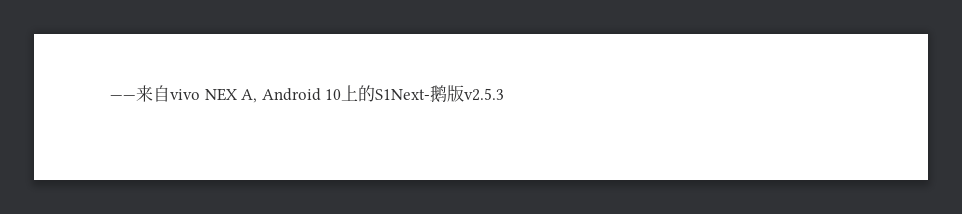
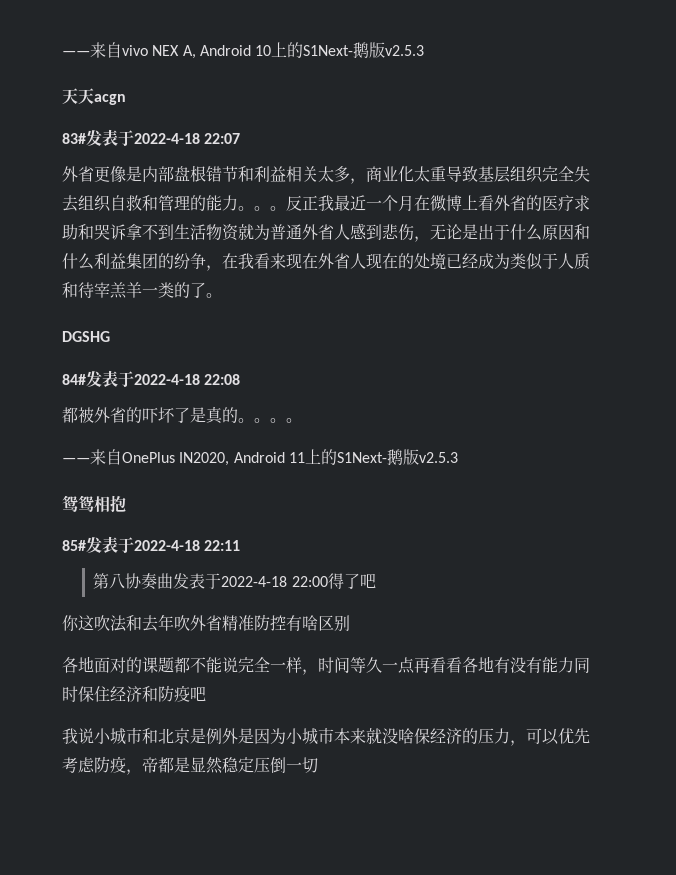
(505, 94) none -> [62,88,126,105] [62,129,241,146] [62,165,590,184] [62,195,590,212] [62,223,590,242] [62,253,590,271] [62,282,222,299] [62,331,110,342] [62,370,241,387] [62,406,302,424] [62,449,458,466] [62,495,126,513] [62,536,241,553] [93,573,376,590] [62,614,350,632] [62,656,590,675] [62,685,206,702] [62,728,590,746] [62,756,318,775] // 天天acgn // 83#发表于2022-4-18 22:07 // 外省更像是内部盘根错节和利益相关太多，商业化太重导致基层组织完全失去组织自救和管理的能力。。。反正我最近一个月在微博上看外省的医疗求助和哭诉拿不到生活物资就为普通外省人感到悲伤，无论是出于什么原因和什么利益集团的纷争，在我看来现在外省人现在的处境已经成为类似于人质和待宰羔羊一类的了。 // DGSHG // 84#发表于2022-4-18 22:08 // 都被外省的吓坏了是真的。。。。 // ——来自OnePlus IN2020, Android 11上的S1Next-鹅版v2.5.3 // 鸳鸳相抱 // 85#发表于2022-4-18 22:11 // 第八协奏曲发表于2022-4-18 22:00得了吧 // 你这吹法和去年吹外省精准防控有啥区别 // 各地面对的课题都不能说完全一样，时间等久一点再看看各地有没有能力同时保住经济和防疫吧 // 我说小城市和北京是例外是因为小城市本来就没啥保经济的压力，可以优先考虑防疫，帝都是显然稳定压倒一切

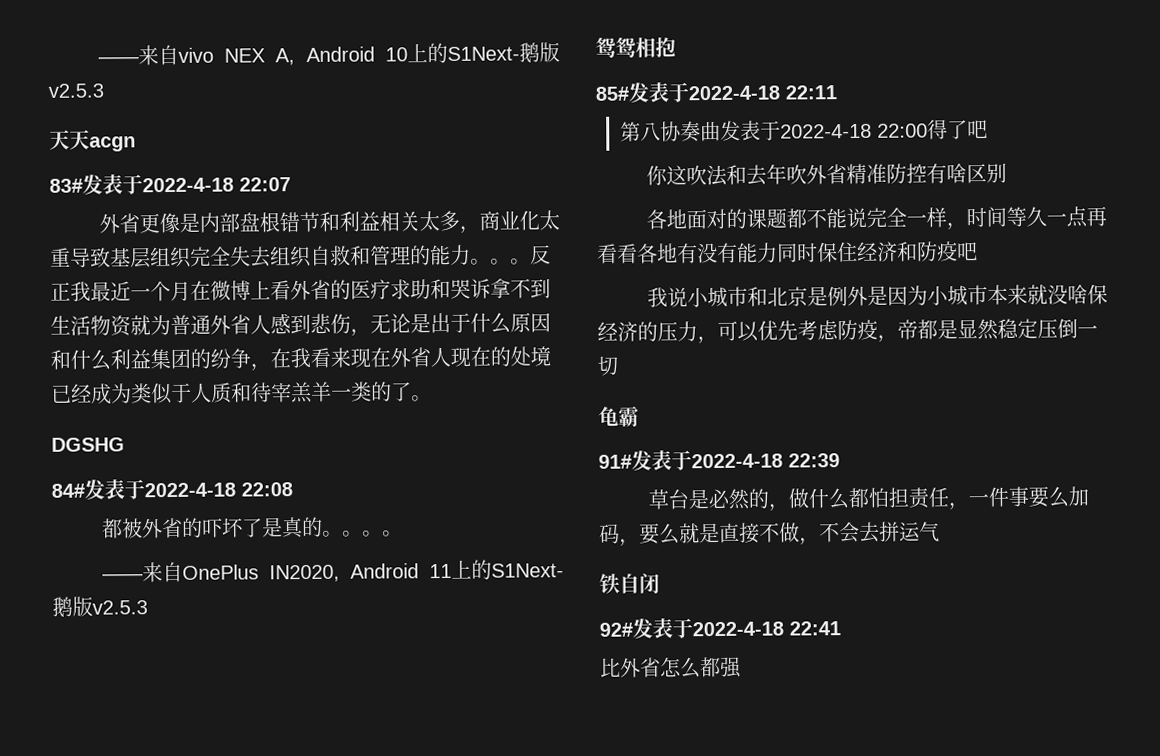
(318, 765) none -> [598,405,639,427] [598,450,840,471] [647,486,1089,512] [599,521,940,547] [599,573,660,594] [599,618,841,639] [600,656,742,679] // 龟霸 // 91#发表于2022-4-18 22:39 // 草台是必然的，做什么都怕担责任，一件事要么加码，要么就是直接不做，不会去拼运气 // 铁自闭 // 92#发表于2022-4-18 22:41 // 比外省怎么都强

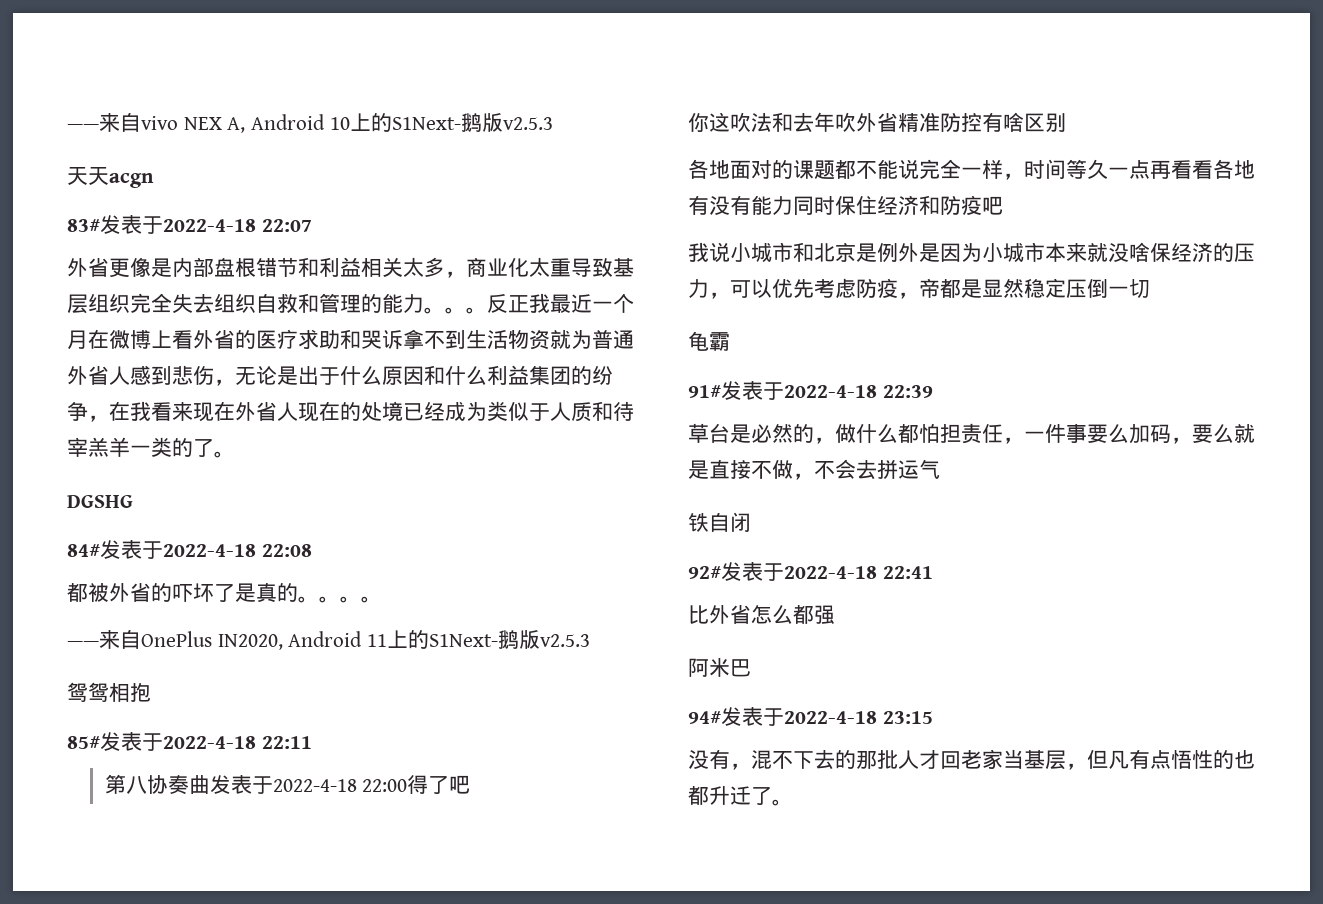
(742, 667) none -> [688,658,751,677] [688,707,933,726] [688,749,1255,770] [688,786,793,806] // 阿米巴 // 94#发表于2022-4-18 23:15 // 没有，混不下去的那批人才回老家当基层，但凡有点悟性的也都升迁了。

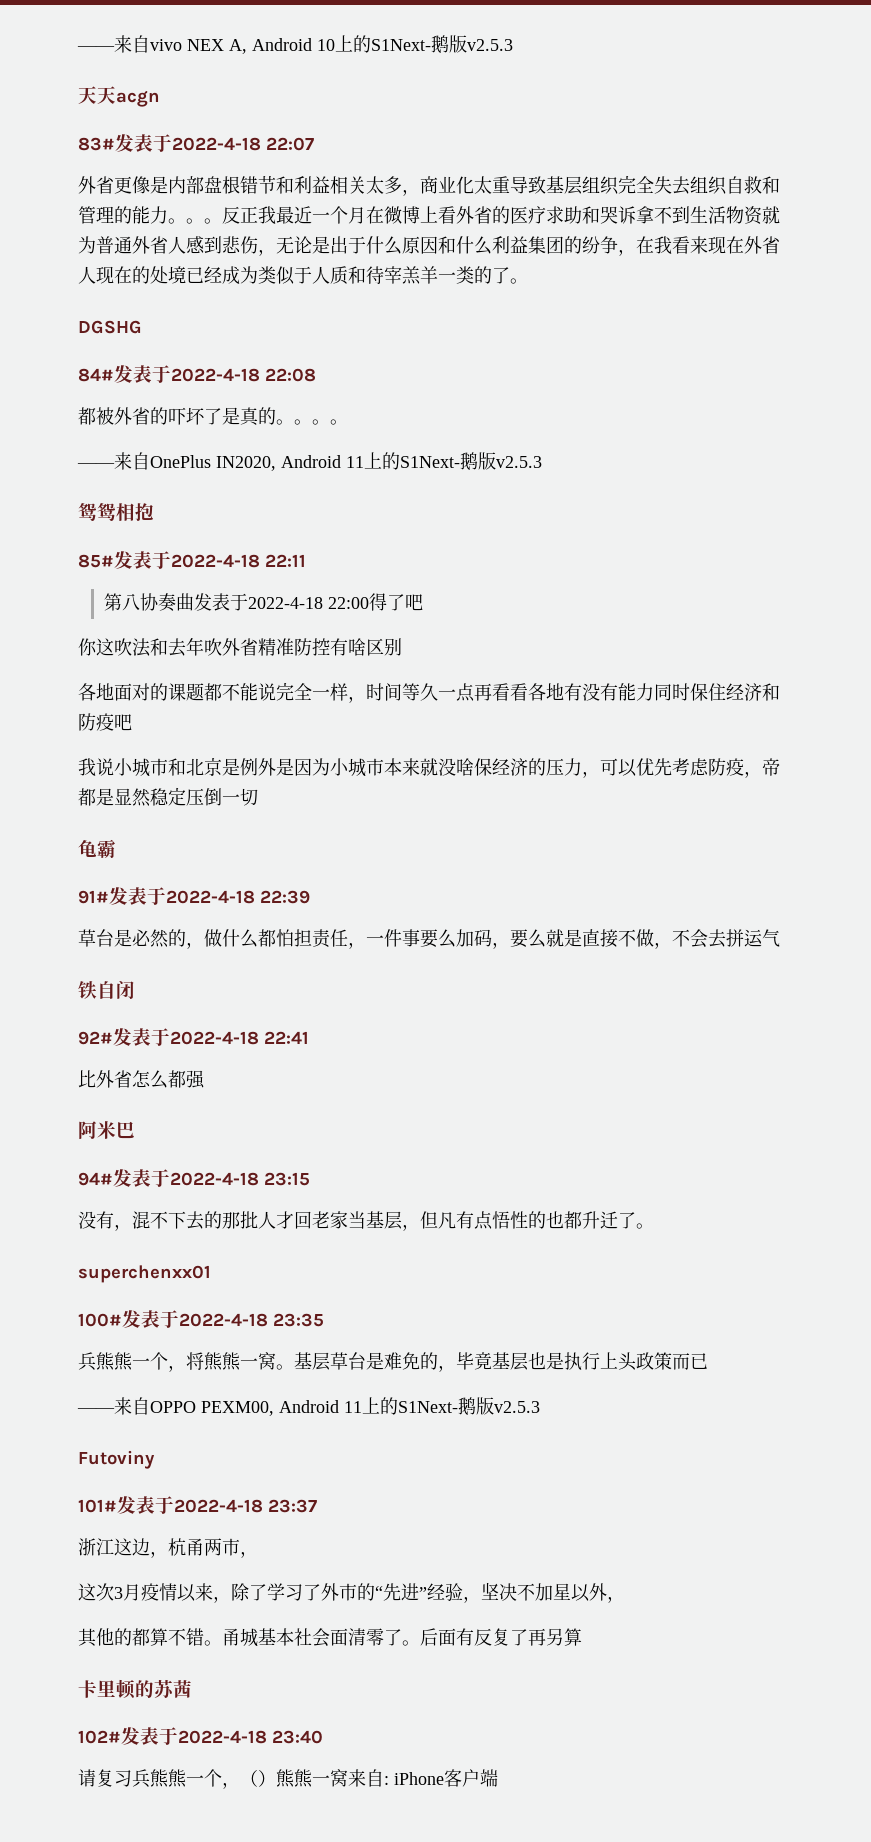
(793, 802) none -> [78,1265,211,1283] [78,1310,324,1328] [78,1352,708,1372] [77,1397,540,1416] [78,1450,155,1469] [78,1496,317,1514] [78,1538,258,1558] [78,1582,625,1603] [78,1628,582,1647] [78,1679,192,1699] [78,1727,323,1745] [78,1769,498,1789] // superchenxx01 // 100#发表于2022-4-18 23:35 // 兵熊熊一个，将熊熊一窝。基层草台是难免的，毕竟基层也是执行上头政策而已 // ——来自OPPO PEXM00, Android 11上的S1Next-鹅版v2.5.3 // Futoviny // 101#发表于2022-4-18 23:37 // 浙江这边，杭甬两市， // 这次3月疫情以来，除了学习了外市的“先进”经验，坚决不加星以外， // 其他的都算不错。甬城基本社会面清零了。后面有反复了再另算 // 卡里顿的苏茜 // 102#发表于2022-4-18 23:40 // 请复习兵熊熊一个，（）熊熊一窝来自: iPhone客户端

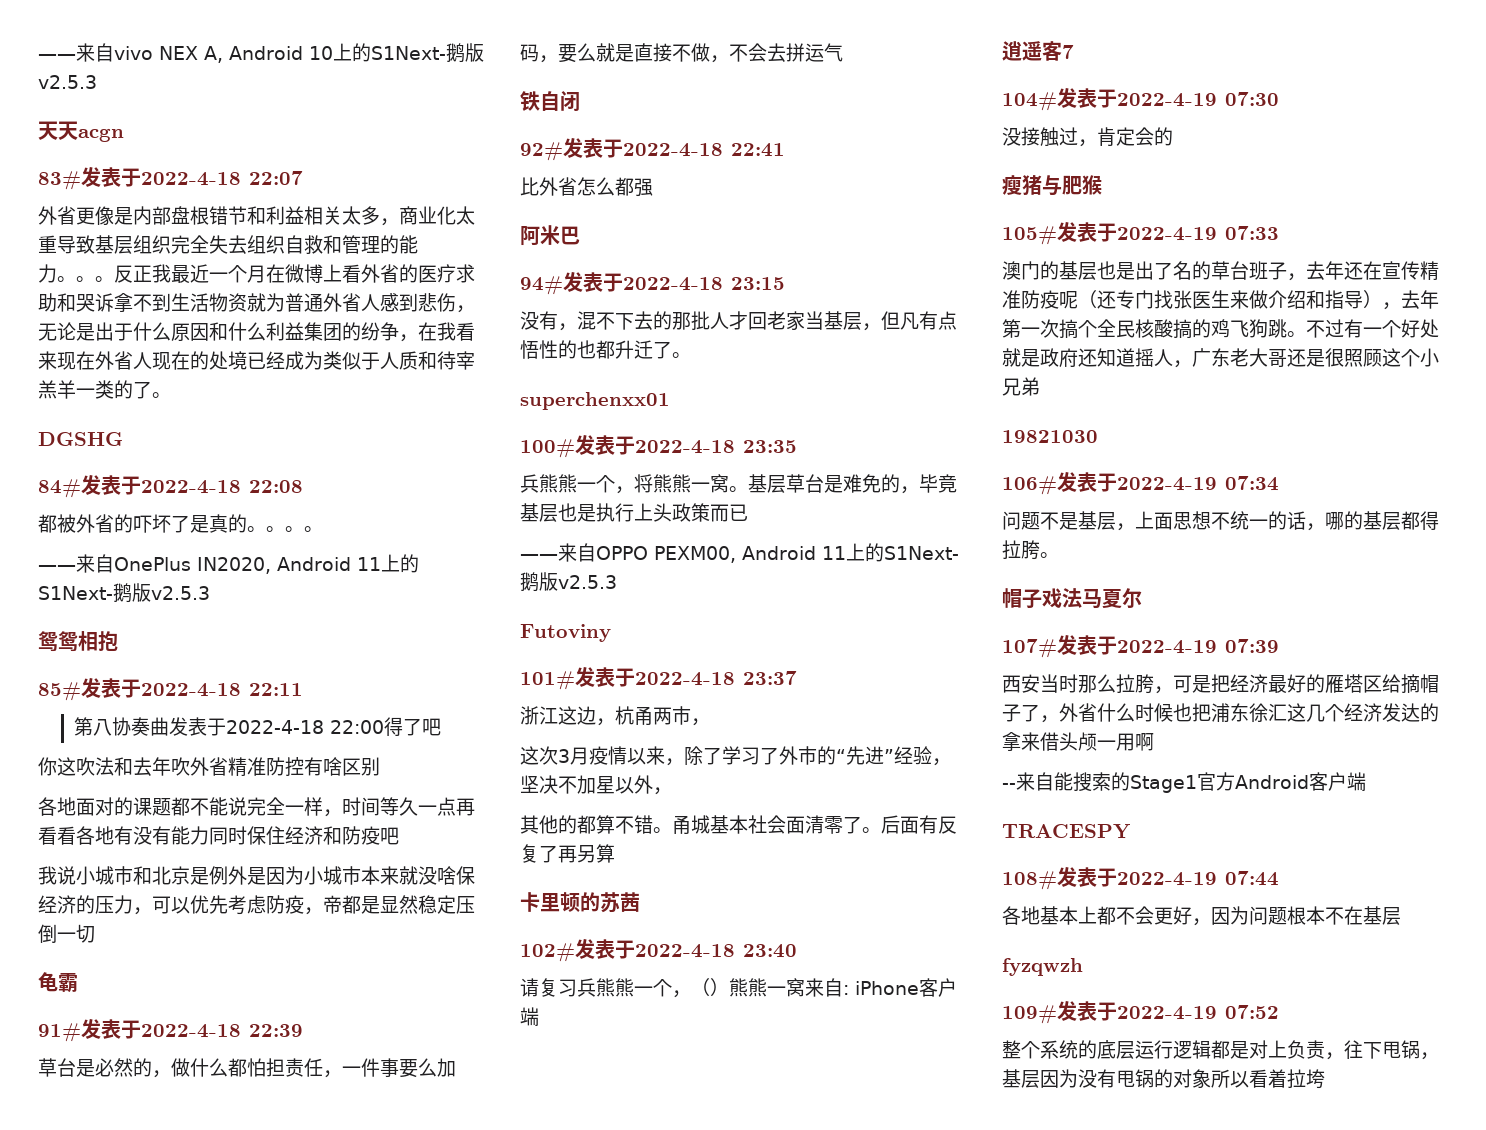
(498, 1778) none -> [1002,41,1074,61] [1002,88,1279,111] [1002,127,1173,147] [1002,175,1102,196] [1002,222,1279,245] [1002,261,1439,281] [1002,290,1439,310] [1002,319,1439,339] [1002,348,1439,368] [1002,377,1040,396] [1002,430,1098,443] [1002,472,1279,495] [1002,511,1439,531] [1002,540,1059,560] [1002,588,1142,609] [1002,635,1279,658] [1002,674,1439,694] [1002,703,1439,723] [1002,732,1154,752] [1002,772,1366,793] [1002,824,1130,839] [1002,867,1279,890] [1002,906,1401,926] [1002,958,1083,976] [1002,1001,1279,1024] [1002,1040,1439,1060] [1002,1069,1325,1089] // 逍遥客7 // 104#发表于2022-4-19 07:30 // 没接触过，肯定会的 // 瘦猪与肥猴 // 105#发表于2022-4-19 07:33 // 澳门的基层也是出了名的草台班子，去年还在宣传精准防疫呢（还专门找张医生来做介绍和指导），去年第一次搞个全民核酸搞的鸡飞狗跳。不过有一个好处就是政府还知道摇人，广东老大哥还是很照顾这个小兄弟 // 19821030 // 106#发表于2022-4-19 07:34 // 问题不是基层，上面思想不统一的话，哪的基层都得拉胯。 // 帽子戏法马夏尔 // 107#发表于2022-4-19 07:39 // 西安当时那么拉胯，可是把经济最好的雁塔区给摘帽子了，外省什么时候也把浦东徐汇这几个经济发达的拿来借头颅一用啊 // --来自能搜索的Stage1官方Android客户端 // TRACESPY // 108#发表于2022-4-19 07:44 // 各地基本上都不会更好，因为问题根本不在基层 // fyzqwzh // 109#发表于2022-4-19 07:52 // 整个系统的底层运行逻辑都是对上负责，往下甩锅，基层因为没有甩锅的对象所以看着拉垮

